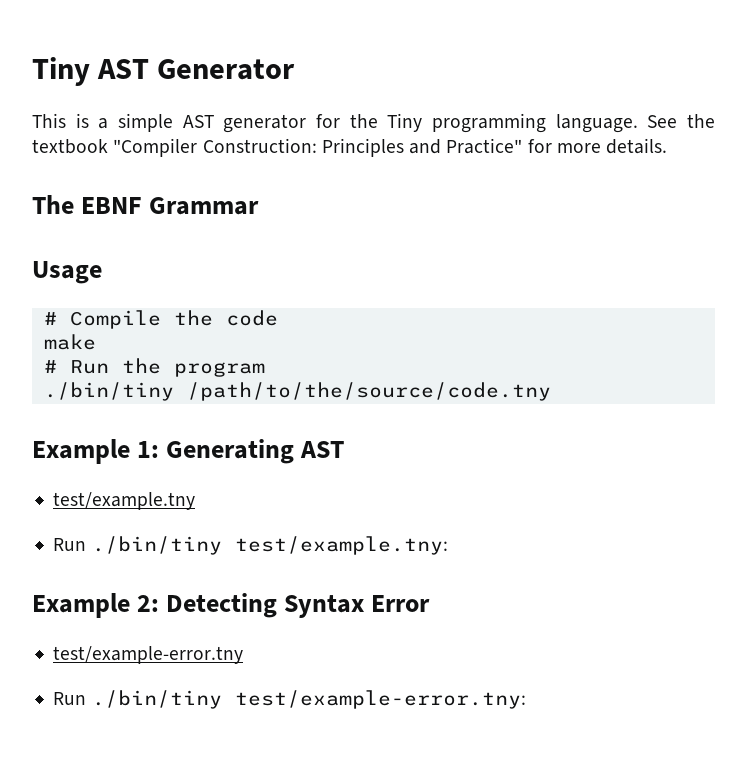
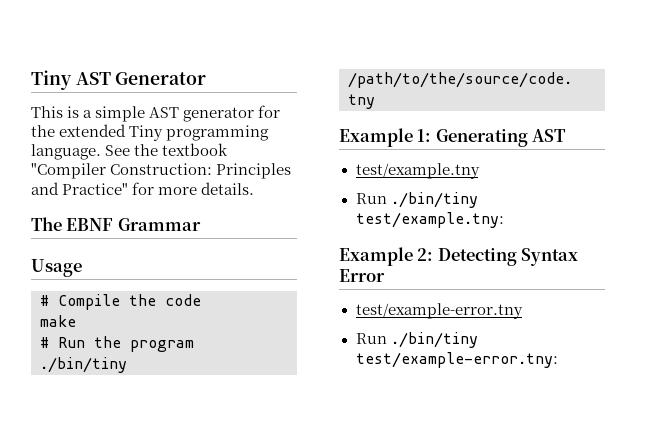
(378, 121) none -> [59,124,127,137] extended

